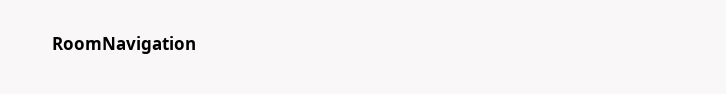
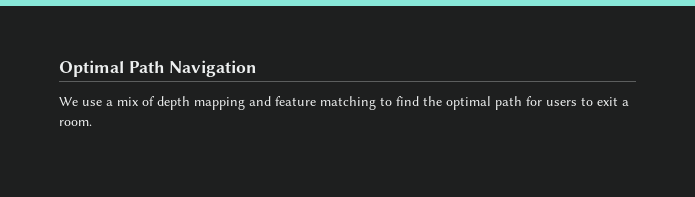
[52,36,196,54] RoomNavigation -> [59,60,258,77] [59,96,629,110] [59,120,92,126] Optimal Path Navigation // We use a mix of depth mapping and feature matching to find the optimal path for users to exit a room.

